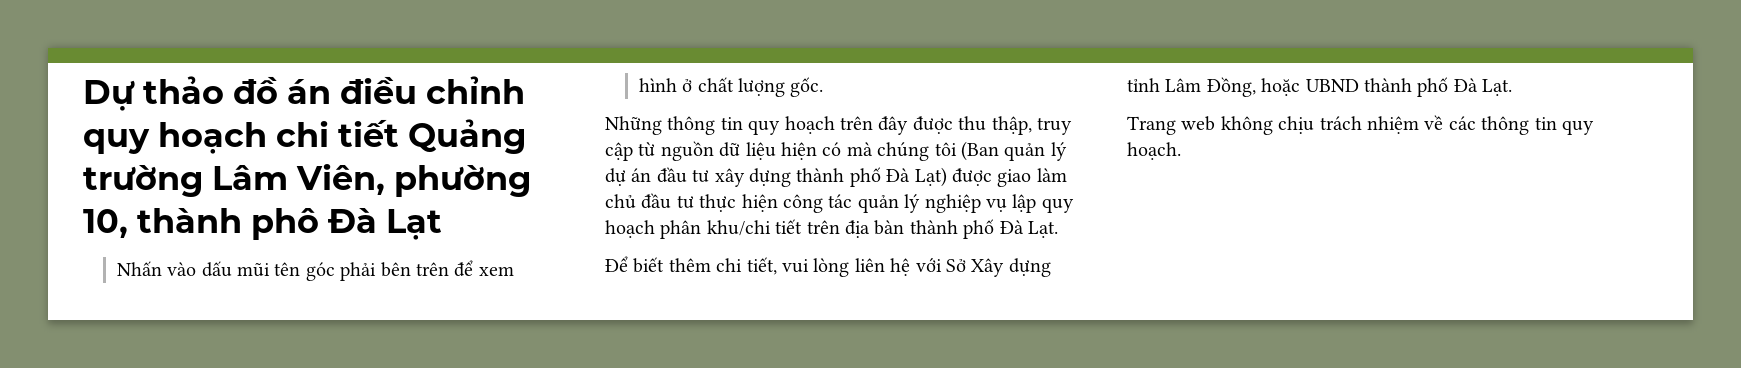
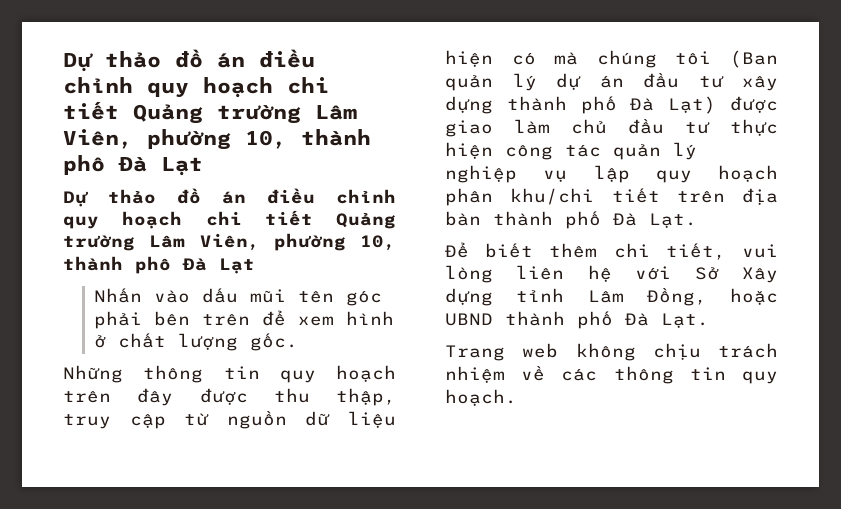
(443, 224) none -> [63,188,396,207] [63,210,396,229] [63,233,396,251] [63,256,255,274] // Dự thảo đồ án điều chỉnh quy hoạch chi tiết Quảng trường Lâm Viên, phường 10, thành phô Đà Lạt

